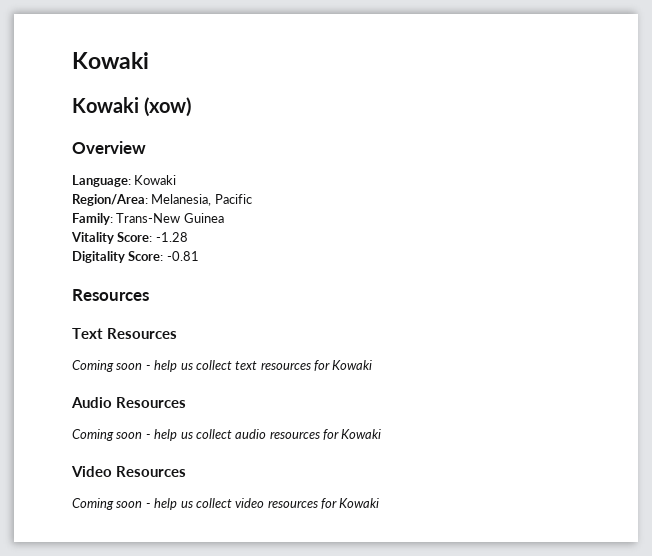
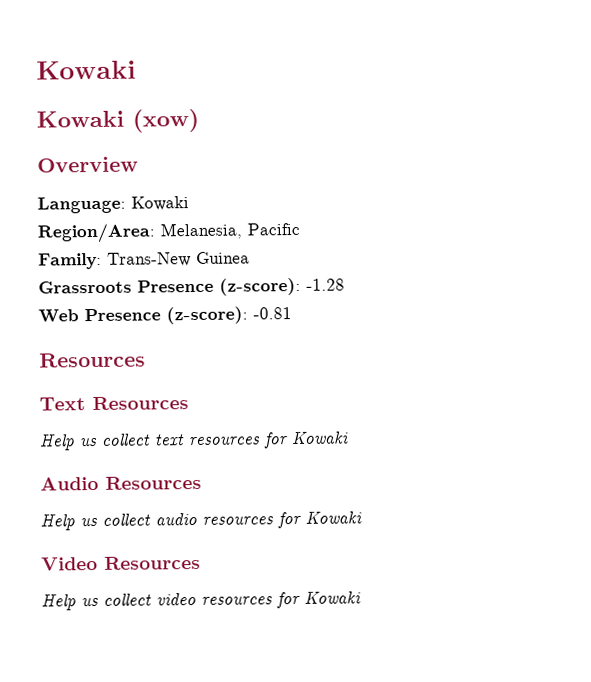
[71,232,188,244] [72,251,164,263] Vitality Score: -1.28 // Digitality Score: -> [38,277,345,296] [38,306,248,325] Grassroots Presence (z-score): -1.28 // Web Presence (z-score):
[72,360,178,372] Coming soon - help -> [39,434,75,451] Help
[72,429,178,441] Coming soon - help -> [40,514,75,531] Help
[72,498,178,510] Coming soon - help -> [41,594,76,611] Help

